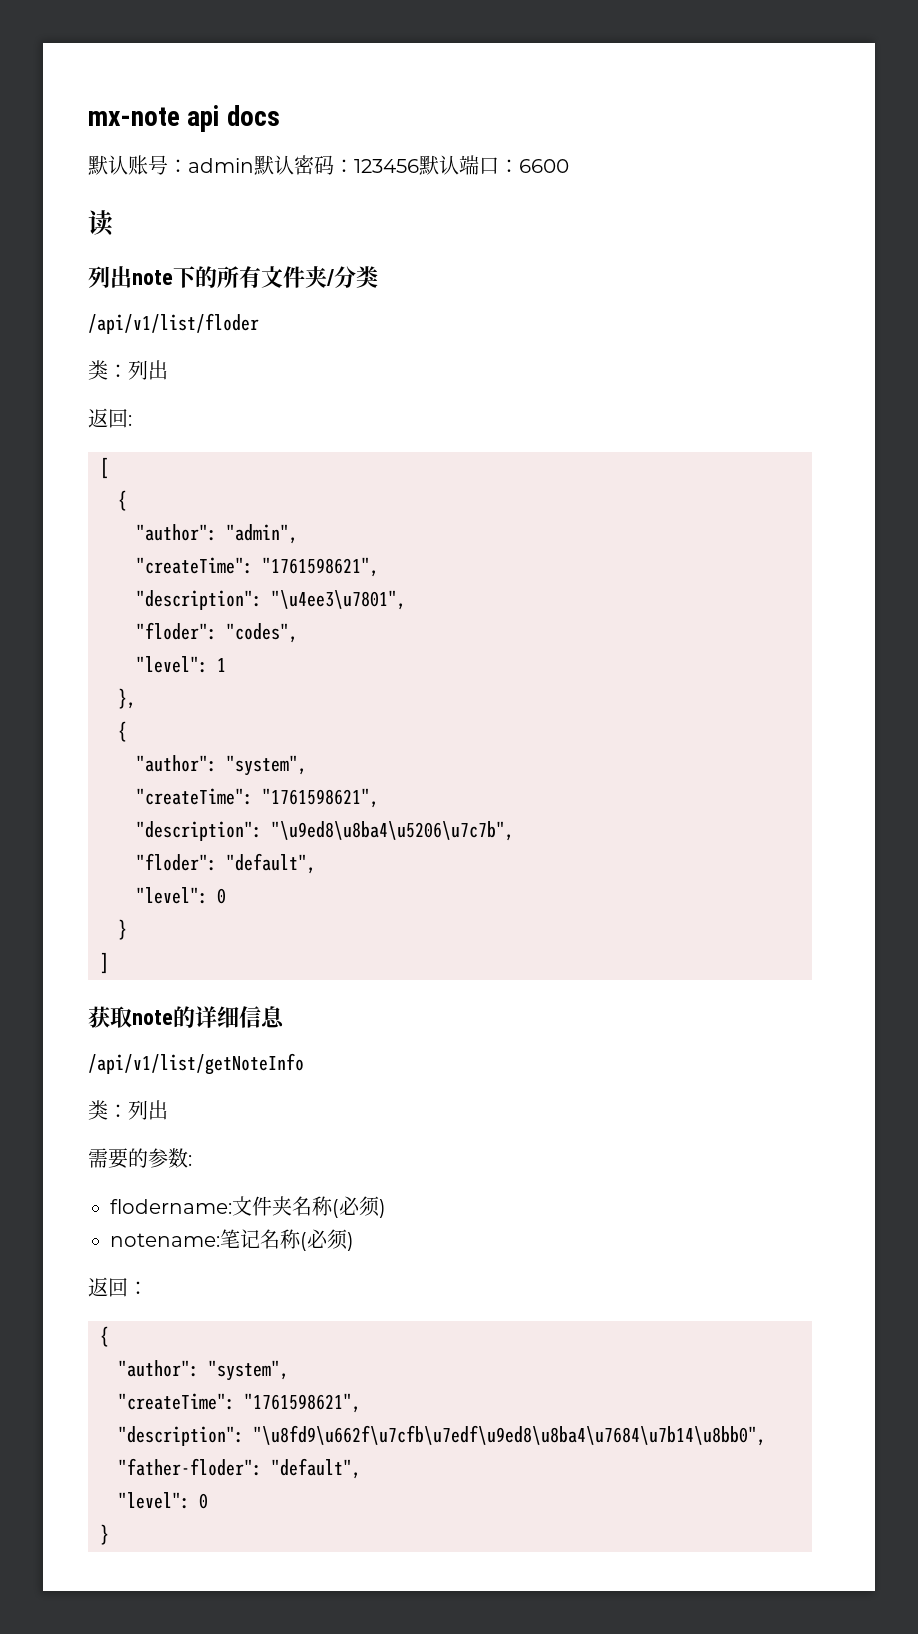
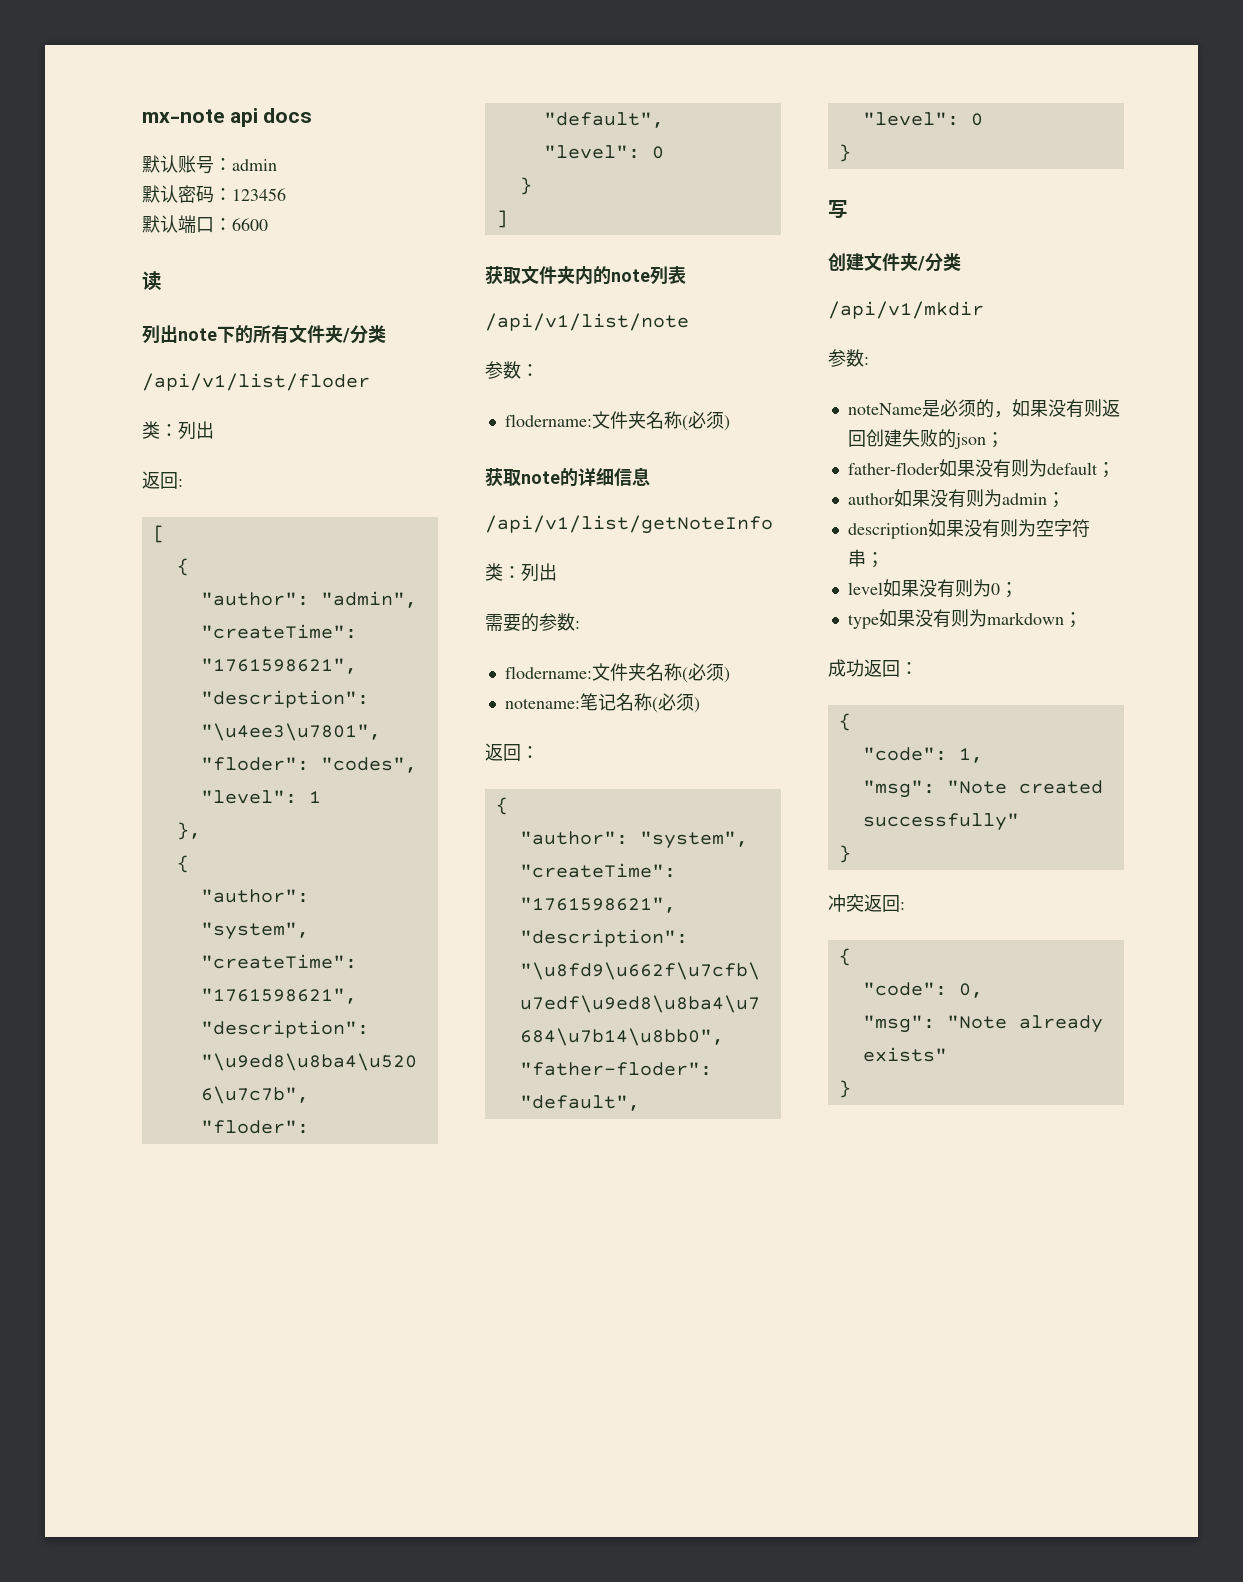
(254, 165) none -> (277, 165) //
(419, 166) none -> (286, 194) //
(109, 963) none -> [485,265,686,285] [485,313,689,331] [485,361,539,379] [504,411,730,431] // 获取文件夹内的note列表 // /api/v1/list/note // 参数： // flodername:文件夹名称(必须)
(109, 1534) none -> [828,200,848,219] [828,253,961,272] [828,301,984,319] [828,349,869,367] [847,399,1120,418] [847,429,1004,449] [847,459,1115,478] [847,489,1065,508] [847,519,1090,539] [847,549,884,568] [847,579,1018,598] [847,609,1082,629] [828,659,918,677] [838,713,851,731] [862,747,983,763] [862,780,1103,798] [862,813,1019,831] [838,845,851,863] [828,894,905,912] [838,948,851,966] [862,982,983,998] [862,1015,1103,1033] [862,1047,947,1062] [838,1080,851,1098] // 写 // 创建文件夹/分类 // /api/v1/mkdir // 参数: // noteName是必须的，如果没有则返回创建失败的json； // father-floder如果没有则为default； // author如果没有则为admin； // description如果没有则为空字符串； // level如果没有则为0； // type如果没有则为markdown； // 成功返回： // { // "code": 1, // "msg": "Note created successfully" // } // 冲突返回: // { // "code": 0, // "msg": "Note already exists" // }

